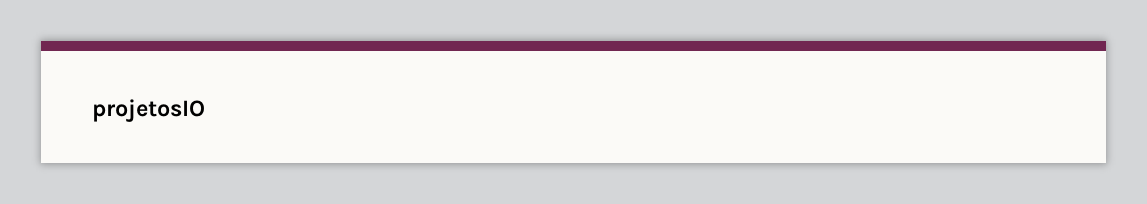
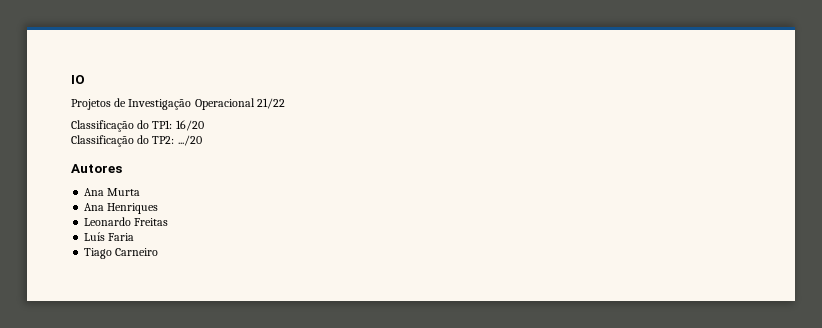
[92,99,205,122] projetosIO -> [71,75,85,84] [71,98,285,110] [71,120,204,132] [71,135,202,147] [71,164,122,173] [84,188,141,196] [84,203,159,214] [84,217,169,226] [84,232,135,241] [84,248,159,259] IO // Projetos de Investigação Operacional 21/22 // Classificação do TP1: 16/20 // Classificação do TP2: .../20 // Autores // Ana Murta // Ana Henriques // Leonardo Freitas // Luís Faria // Tiago Carneiro

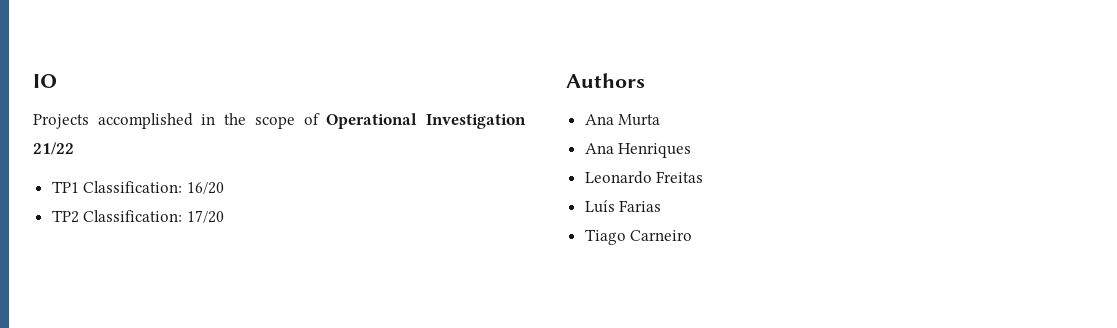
[71,98,285,110] [71,120,204,132] [71,135,202,147] [71,164,122,173] Projetos de Investigação Operacional 21/22 // Classificação do TP1: 16/20 // Classificação do TP2: .../20 // Autores -> [33,113,526,129] [33,142,74,155] [51,181,224,194] [51,210,224,223] [566,73,645,88] Projects accomplished in the scope of Operational Investigation 21/22 // TP1 Classification: 16/20 // TP2 Classification: 17/20 // Authors
[108,233,135,241] Faria -> [619,200,662,212] Farias

